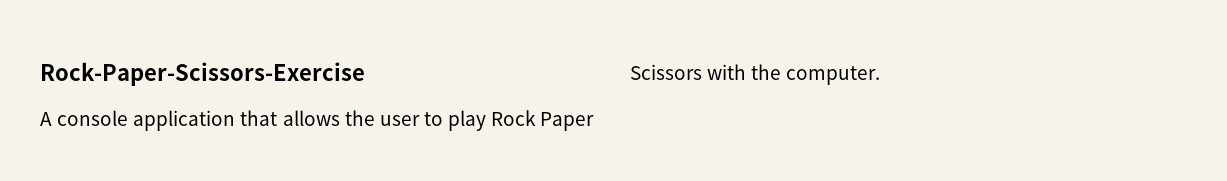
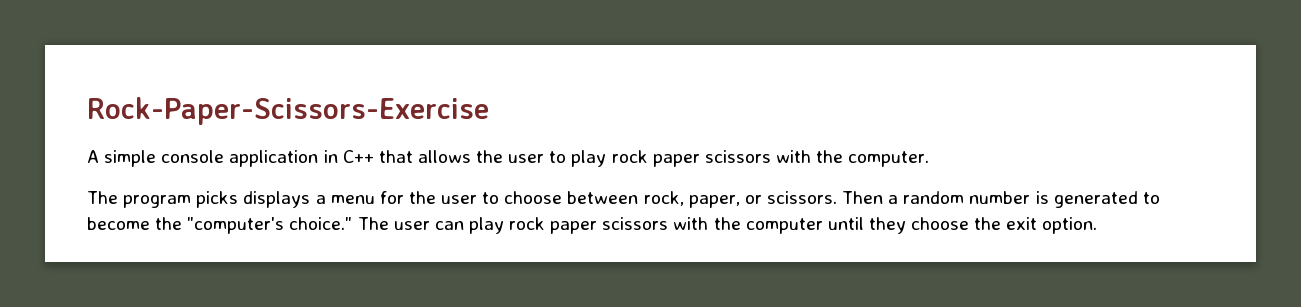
(52, 119) none -> [104,150,157,167] simple
(236, 120) none -> [323,150,374,163] in C++
[491,110,595,131] [630,64,702,80] Rock Paper Scissors -> [611,150,771,167] rock paper scissors
(881, 75) none -> [87,191,1160,208] [87,217,1098,234] // The program picks displays a menu for the user to choose between rock, paper, or scissors. Then a random number is generated to become the "computer's choice." The user can play rock paper scissors with the computer until they choose the exit option.

